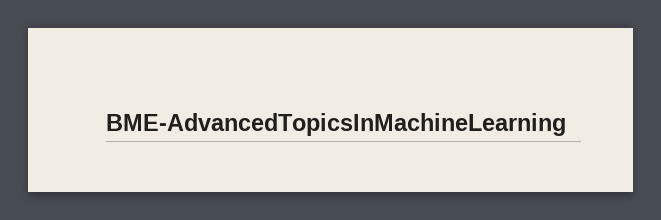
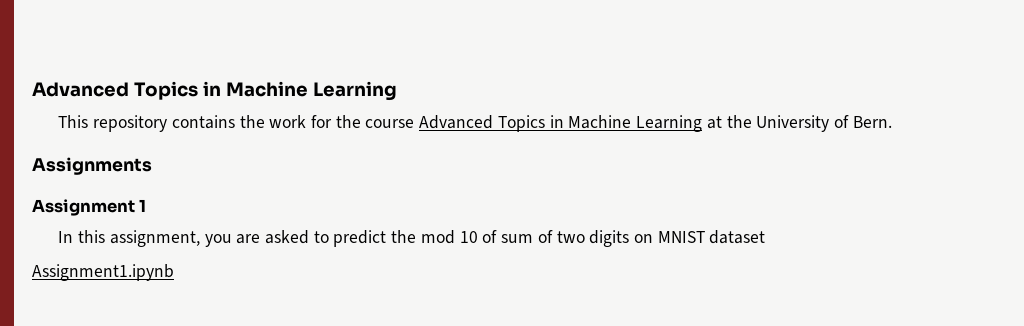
[106,113,566,136] BME-AdvancedTopicsInMachineLearning -> [32,81,397,101] [58,115,892,132] [32,157,152,175] [32,199,147,216] [58,230,766,247] [32,264,174,281] Advanced Topics in Machine Learning // This repository contains the work for the course Advanced Topics in Machine Learning at the University of Bern. // Assignments // Assignment 1 // In this assignment, you are asked to predict the mod 10 of sum of two digits on MNIST dataset // Assignment1.ipynb

